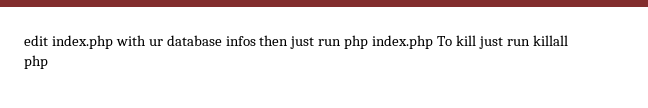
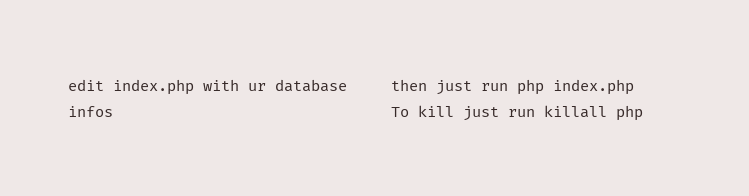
(256, 41) none -> (113, 111) //
(434, 42) none -> (634, 87) //

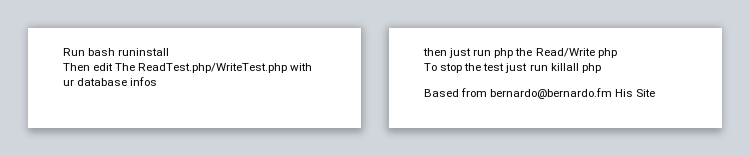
[68,79,194,95] edit index.php -> [63,48,170,56] [63,63,288,73] Run bash runinstall // Then edit The ReadTest.php/WriteTest.php
[553,79,634,95] [391,105,454,117] index.php // To kill -> [515,48,617,58] [424,63,505,73] the Read/Write php // To stop the test
(643, 113) none -> [424,88,656,99] // Based from bernardo@bernardo.fm His Site

